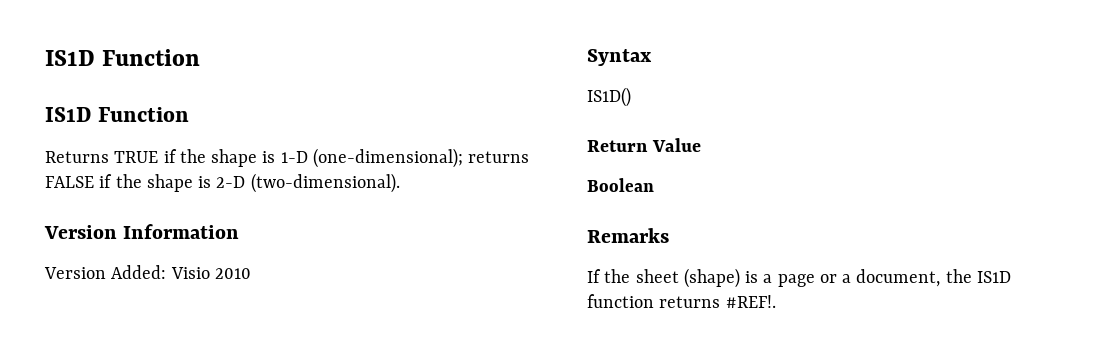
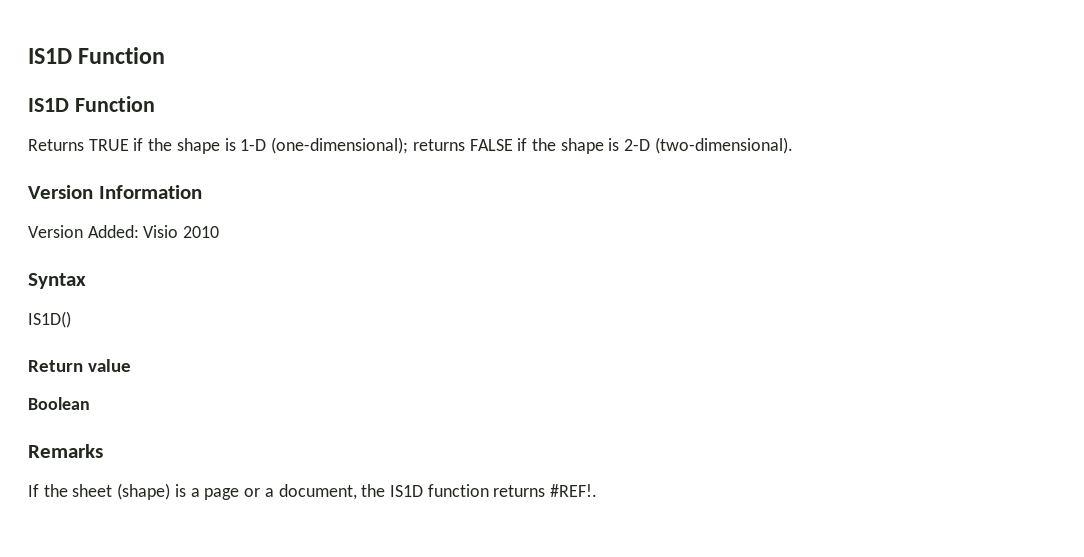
[651,138,701,152] Value -> [88,359,132,372] value

